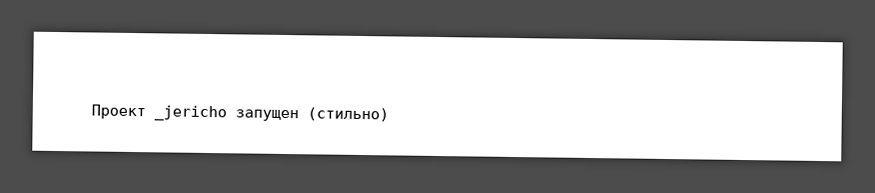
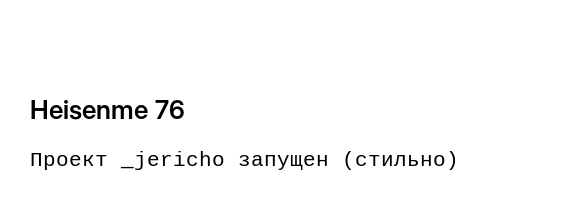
(91, 112) none -> [30,100,186,120] Heisenme 76 //

